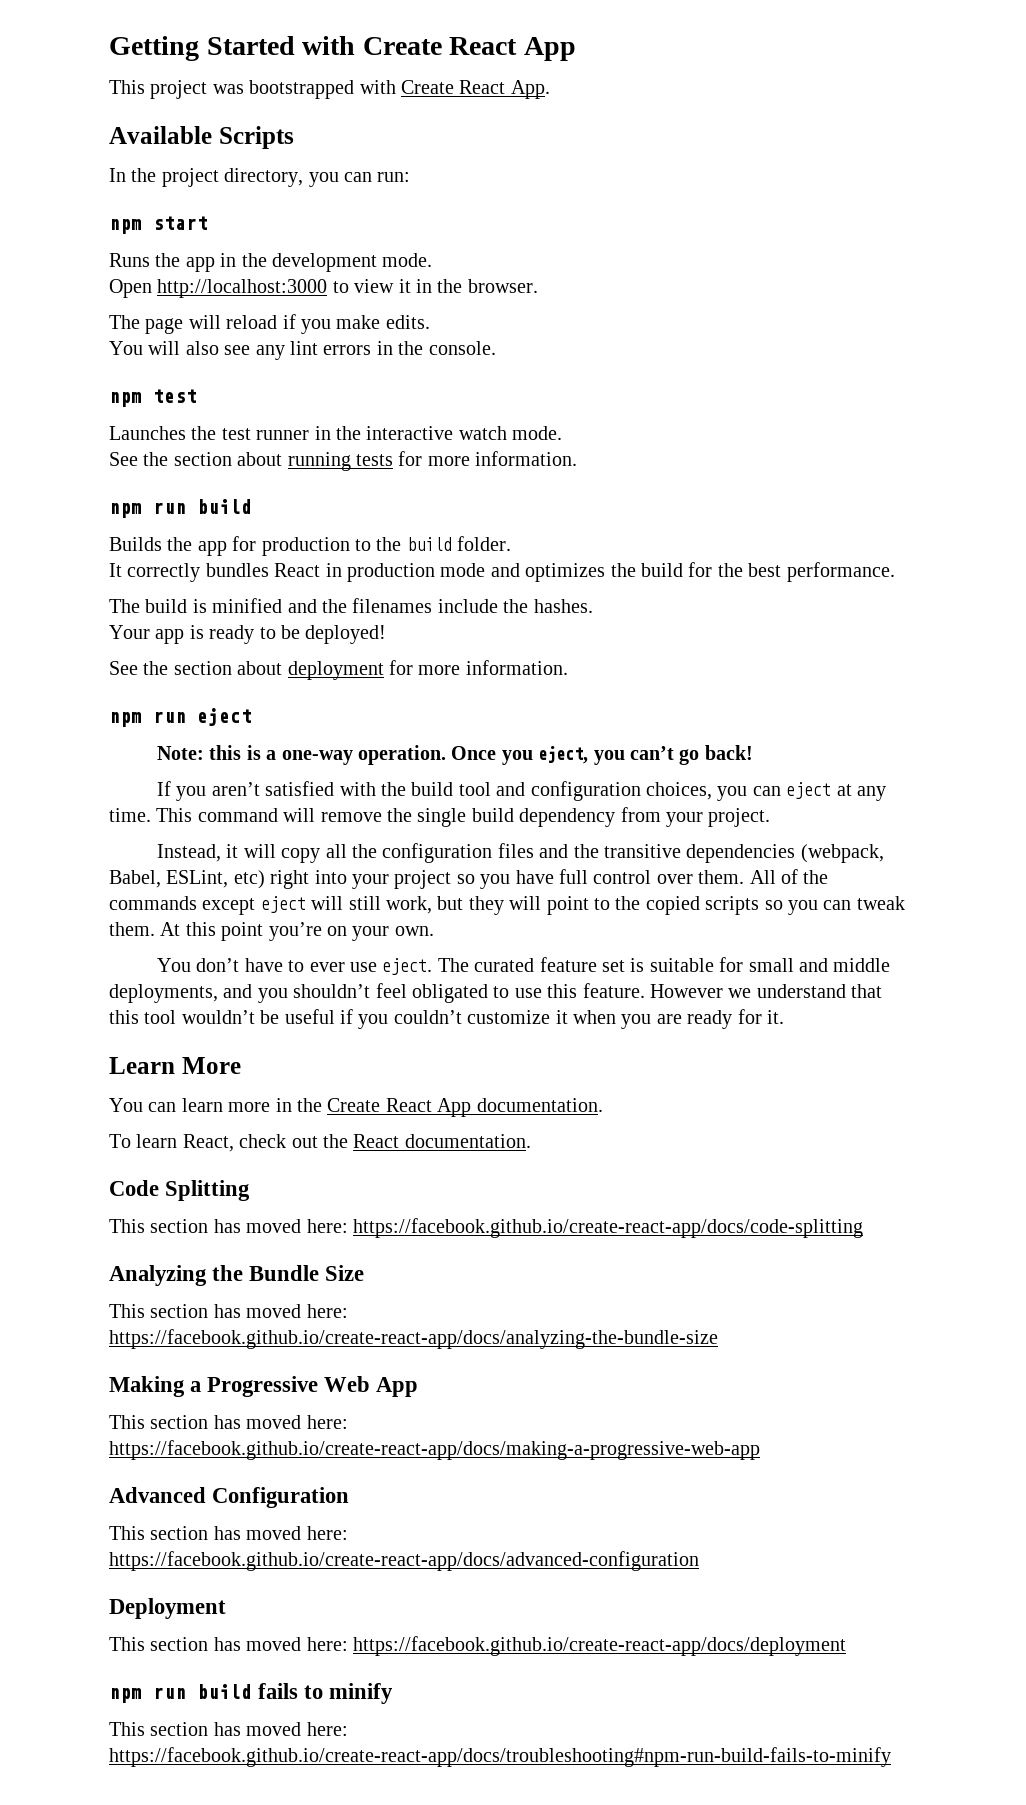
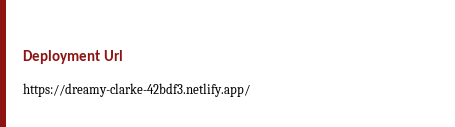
[109,36,576,61] [109,80,550,99] [109,126,294,149] [109,168,411,187] [109,216,208,234] [109,253,433,272] [109,279,538,298] [109,314,430,334] [109,341,496,360] [109,389,197,407] [109,426,563,440] [109,451,578,471] [109,499,252,518] [109,536,512,556] [109,562,895,582] [109,598,593,613] [109,625,387,644] [109,660,568,680] [109,708,252,727] [156,745,753,765] [156,781,886,801] [109,807,771,827] [156,843,884,863] [109,869,829,889] [109,896,905,915] [109,922,434,941] [156,957,891,975] [109,983,883,1003] [109,1009,784,1029] [109,1057,241,1074] [109,1098,603,1117] [109,1134,531,1152] [109,1180,251,1201] [109,1218,863,1238] [109,1265,365,1286] [109,1304,348,1318] [109,1329,718,1349] [109,1376,419,1397] [109,1415,348,1429] [109,1440,760,1460] [109,1487,350,1508] [109,1526,348,1540] [109,1551,699,1571] [109,1598,226,1619] [109,1636,846,1656] [109,1683,394,1704] [109,1722,348,1736] [109,1747,891,1767] Getting Started with Create React App // This project was bootstrapped with Create React App. // Available Scripts // In the project directory, you can run: // npm start // Runs the app in the development mode. // Open http://localhost:3000 to view it in the browser. // The page will reload if you make edits. // You will also see any lint errors in the console. // npm test // Launches the test runner in the interactive watch mode. // See the section about running tests for more information. // npm run build // Builds the app for production to the build folder. // It correctly bundles React in production mode and optimizes the build for the best performance. // The build is minified and the filenames include the hashes. // Your app is ready to be deployed! // See the section about deployment for more information. // npm run eject // Note: this is a one-way operation. Once you eject, you can’t go back! // If you aren’t satisfied with the build tool and configuration choices, you can eject at any time. This command will remove the single build dependency from your project. // Instead, it will copy all the configuration files and the transitive dependencies (webpack, Babel, ESLint, etc) right into your project so you have full control over them. All of the commands except eject will still work, but they will point to the copied scripts so you can tweak them. At this point you’re on your own. // You don’t have to ever use eject. The curated feature set is suitable for small and middle deployments, and you shouldn’t feel obligated to use this feature. However we understand that this tool wouldn’t be useful if you couldn’t customize it when you are ready for it. // Learn More // You can learn more in the Create React App documentation. // To learn React, check out the React documentation. // Code Splitting // This section has moved here: https://facebook.github.io/create-react-app/docs/code-splitting // Analyzing the Bundle Size // This section has moved here: https://facebook.github.io/create-react-app/docs/analyzing-the-bundle-size // Making a Progressive Web App // This section has moved here: https://facebook.github.io/create-react-app/docs/making-a-progressive-web-app // Advanced Configuration // This section has moved here: https://facebook.github.io/create-react-app/docs/advanced-configuration // Deployment // This section has moved here: https://facebook.github.io/create-react-app/docs/deployment // npm run build fails to minify // This section has moved here: https://facebook.github.io/create-react-app/docs/troubleshooting#npm-run-build-fails-to-minify -> [23,50,124,64] [23,83,250,97] Deployment Url // https://dreamy-clarke-42bdf3.netlify.app/

